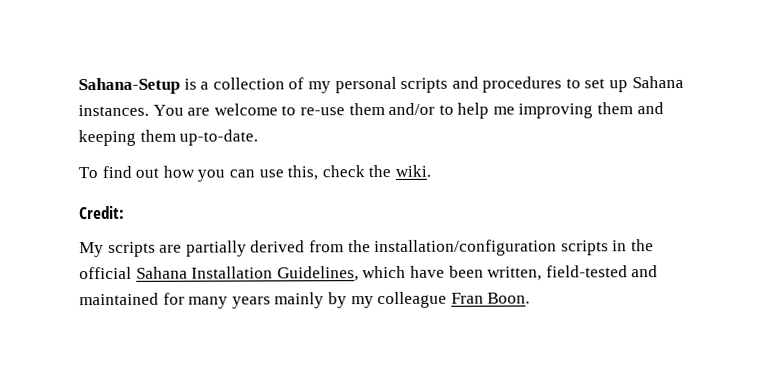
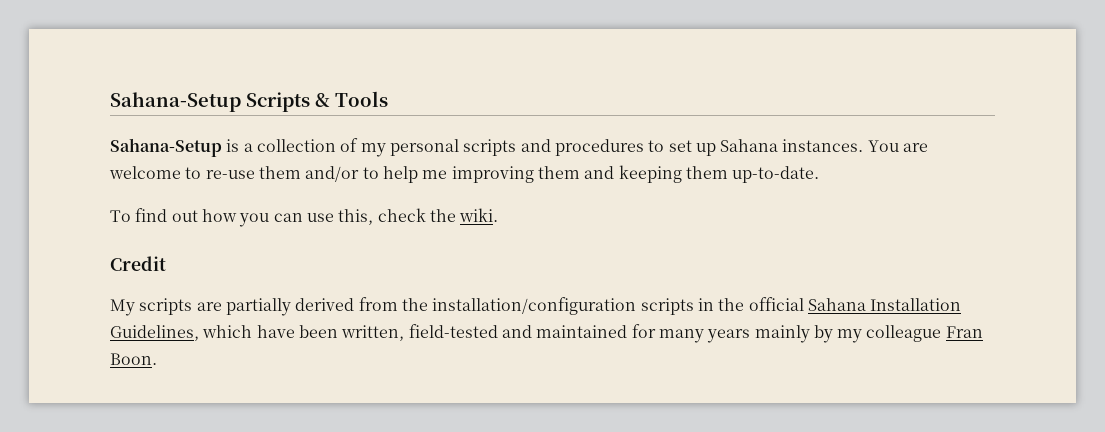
[78,77,180,95] Sahana-Setup -> [110,91,388,112] [110,138,222,157] Sahana-Setup Scripts & Tools // Sahana-Setup
[79,205,125,220] Credit: -> [110,256,166,271] Credit

